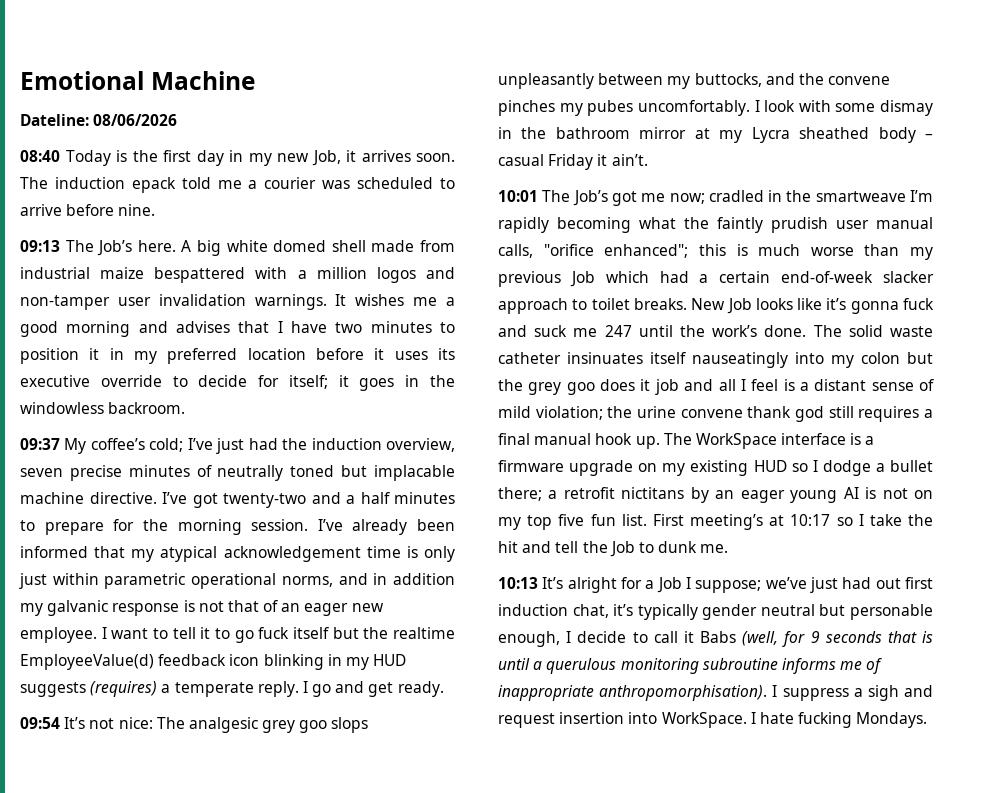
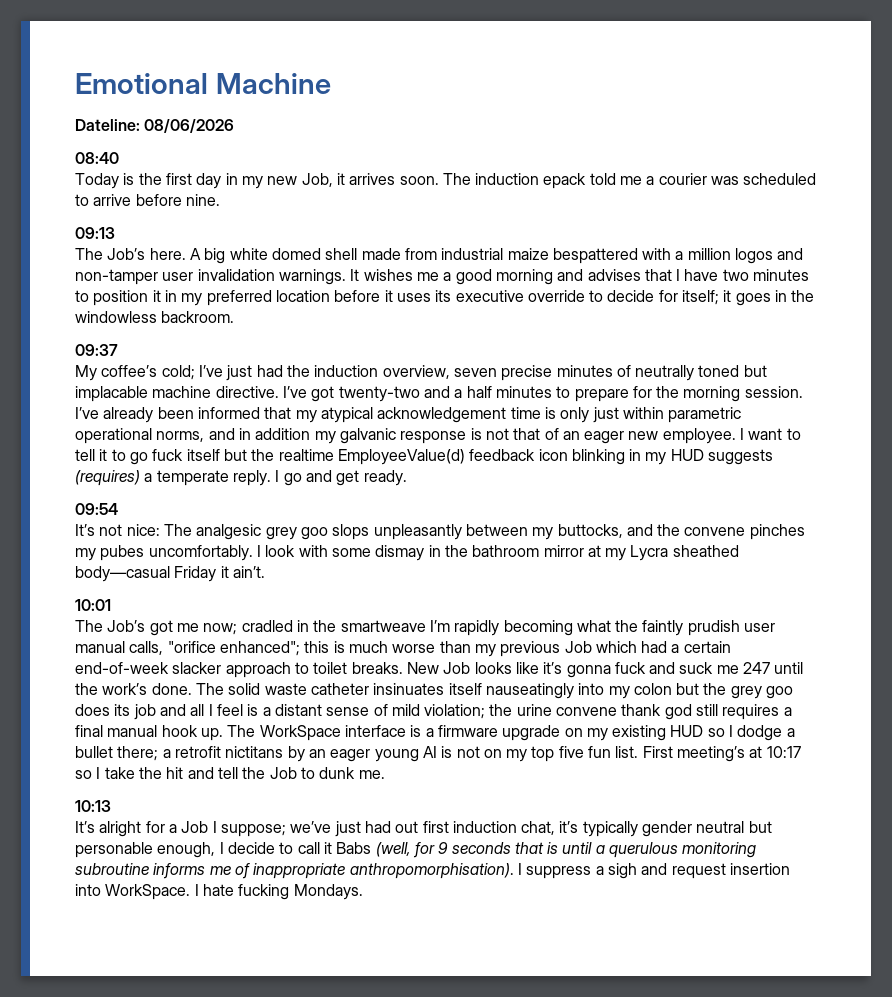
(60, 156) none -> (119, 158) //
(60, 246) none -> (115, 233) //
(60, 444) none -> (118, 350) //
(60, 723) none -> (118, 509) //
[878,127,933,143] [498,154,544,166] body – casual -> [75,566,170,582] body—casual
(538, 196) none -> (111, 605) //
[640,379,651,391] it -> [114,704,131,716] its
(538, 583) none -> (111, 806) //

